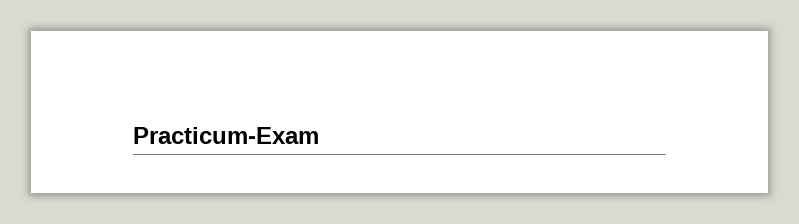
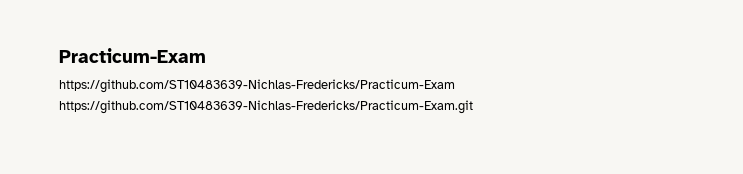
(319, 135) none -> [59,79,455,93] [59,100,473,114] // https://github.com/ST10483639-Nichlas-Fredericks/Practicum-Exam https://github.com/ST10483639-Nichlas-Fredericks/Practicum-Exam.git

